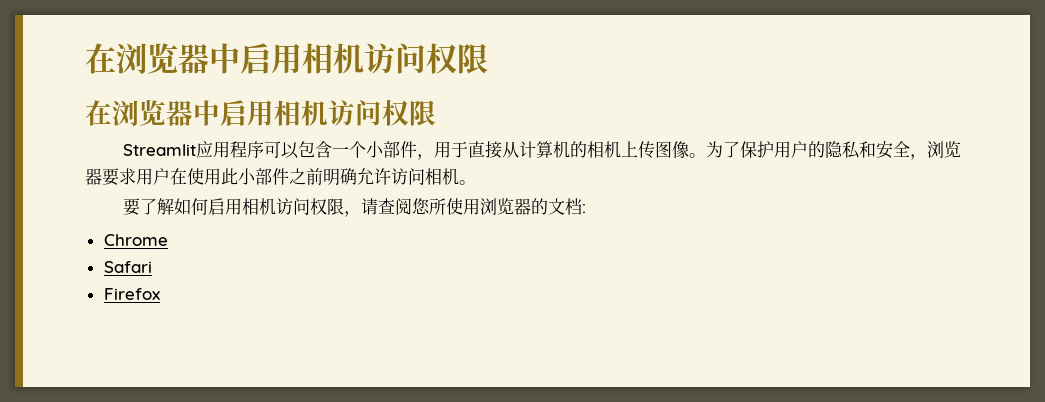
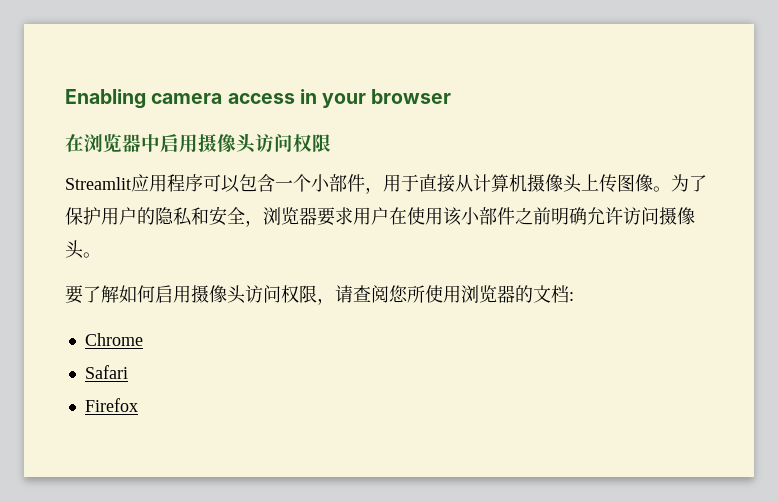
[85,43,488,74] [85,99,328,126] 在浏览器中启用相机访问权限 // 在浏览器中启用相机 -> [65,89,452,109] [65,133,256,153] Enabling camera access in your browser // 在浏览器中启用摄像头
[569,141,621,158] 的相机 -> [527,174,582,193] 摄像头
[221,168,238,185] 此 -> [443,207,462,226] 该
[425,168,459,185] 相机 -> [659,207,695,225] [65,240,84,259] 摄像头
[241,198,276,215] 相机 -> [191,285,246,304] 摄像头

